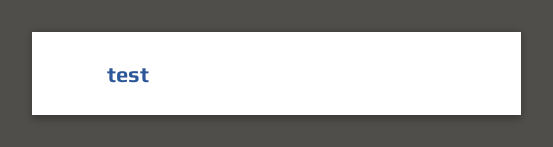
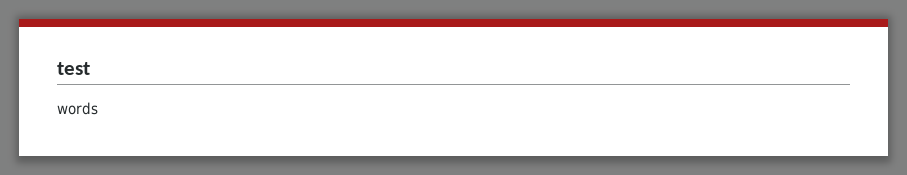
(149, 75) none -> [57,102,98,115] // words

